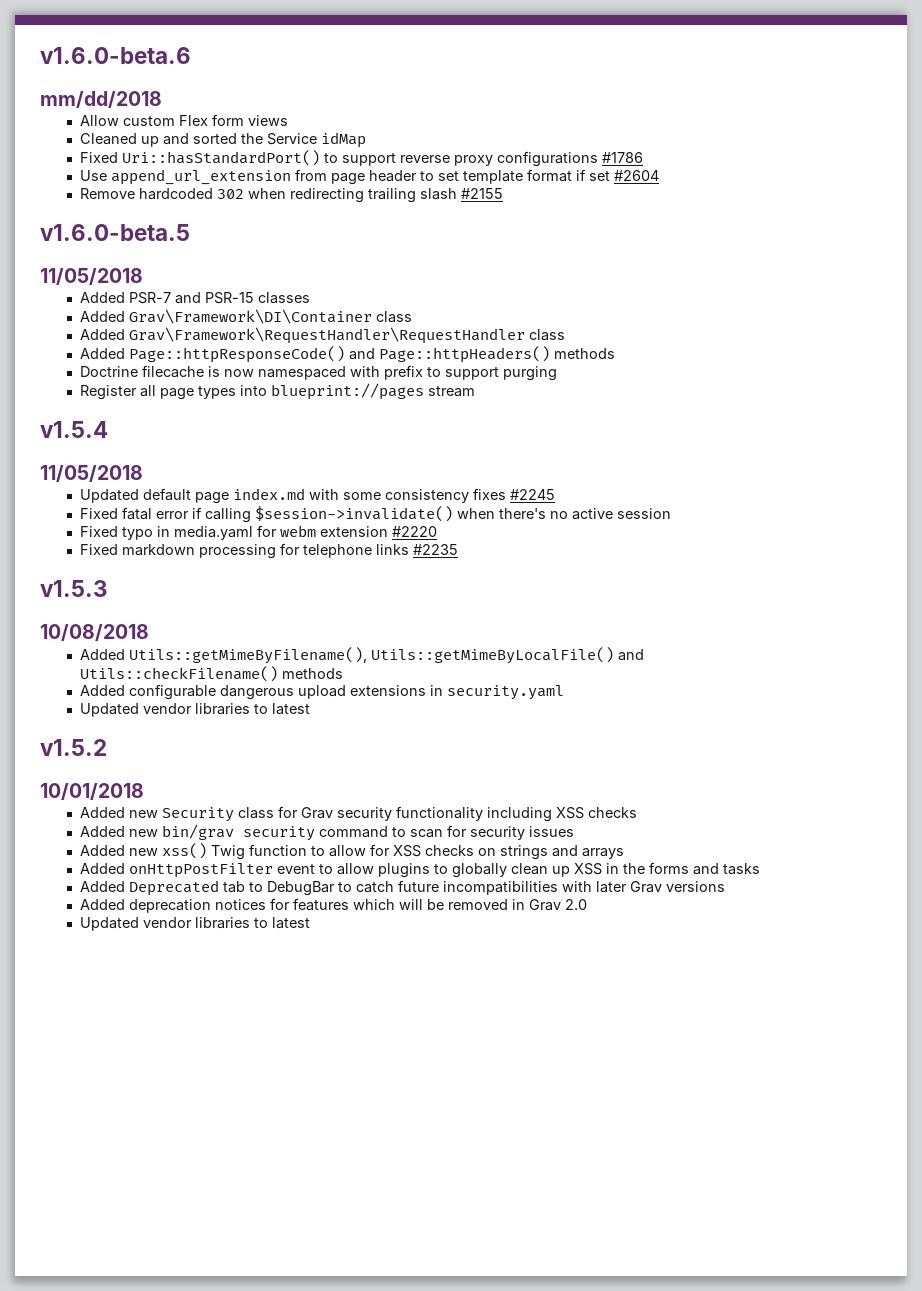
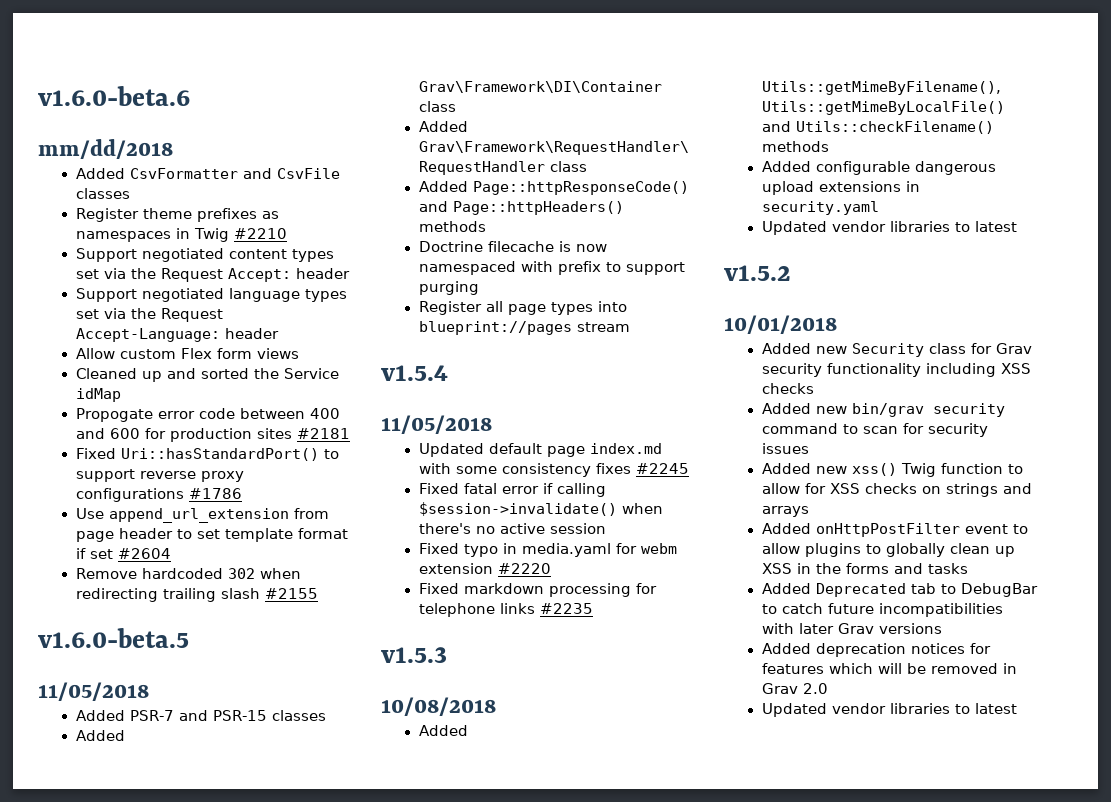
(162, 99) none -> [75,168,340,179] [75,188,130,199] [75,208,279,222] [75,228,288,242] [75,248,334,262] [75,268,350,282] [75,288,347,302] [75,308,223,322] [75,328,279,342] // Added CsvFormatter and CsvFile classes // Register theme prefixes as namespaces in Twig #2210 // Support negotiated content types set via the Request Accept: header // Support negotiated language types set via the Request Accept-Language: header
(366, 140) none -> [75,408,340,422] [75,428,350,442] // Propogate error code between 400 and 600 for production sites #2181

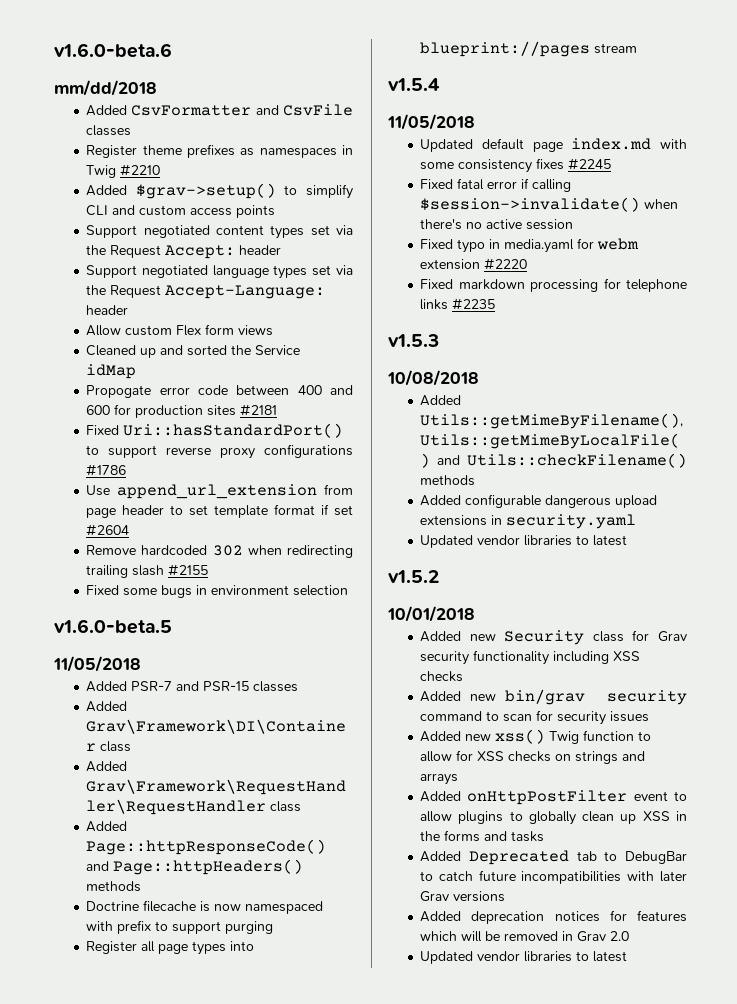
(288, 233) none -> [86,183,353,199] [86,205,276,218] // Added $grav->setup() to simplify CLI and custom access points
(318, 593) none -> [86,585,349,598] // Fixed some bugs in environment selection

